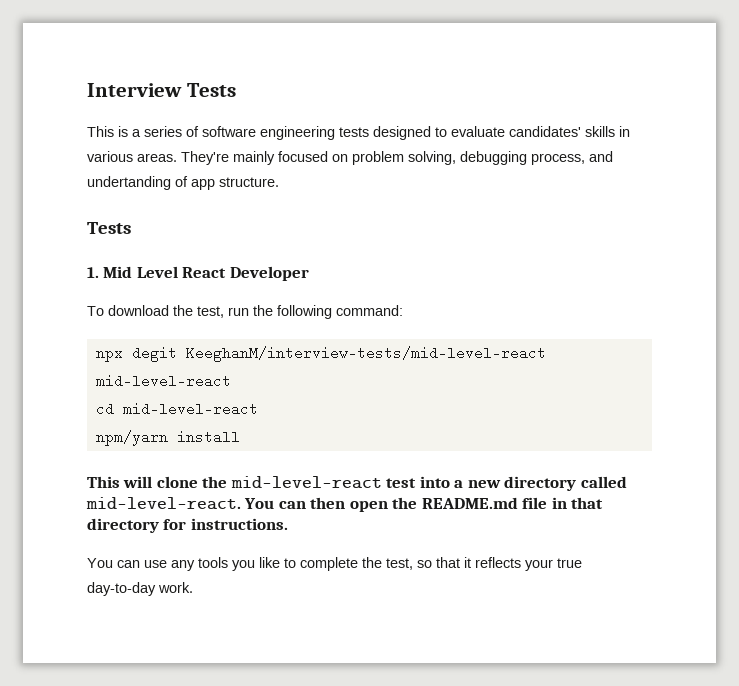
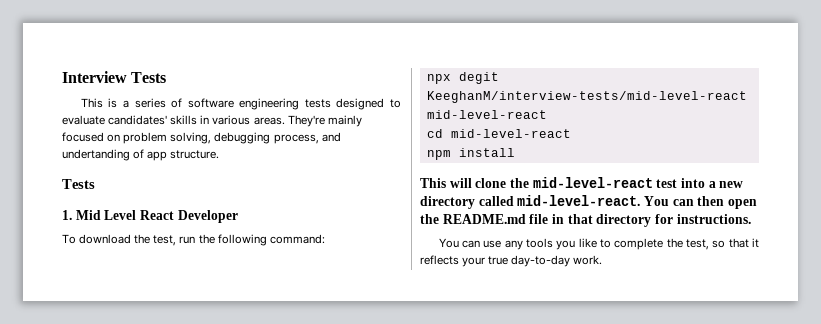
[95,430,168,446] npm/yarn -> [426,150,451,160] npm

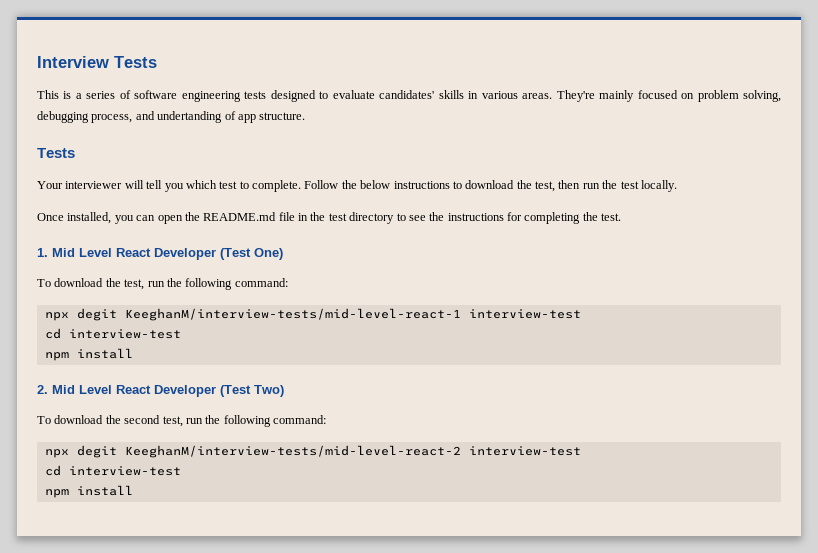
(95, 184) none -> [37,180,677,192] [37,212,622,224] // Your interviewer will tell you which test to complete. Follow the below instructions to download the test, then run the test locally. // Once installed, you can open the README.md file in the test directory to see the instructions for completing the test.
(238, 216) none -> [220,248,283,260] (Test One)
[426,91,747,103] [426,110,547,119] [426,129,571,138] KeeghanM/interview-tests/mid-level-react mid-level-react // cd mid-level-react -> [124,308,581,321] [44,328,181,339] KeeghanM/interview-tests/mid-level-react-1 interview-test // cd interview-test
[420,177,744,188] [420,195,757,209] [420,214,751,227] [438,238,759,250] [420,255,603,267] This will clone the mid-level-react test into a new directory called mid-level-react. You can then open the README.md file in that directory for instructions. // You can use any tools you like to complete the test, so that it reflects your true day-to-day work. -> [37,385,284,397] [37,415,326,427] [44,445,581,458] [44,465,181,476] [44,485,133,498] 2. Mid Level React Developer (Test Two) // To download the second test, run the following command: // npx degit KeeghanM/interview-tests/mid-level-react-2 interview-test // cd interview-test // npm install

